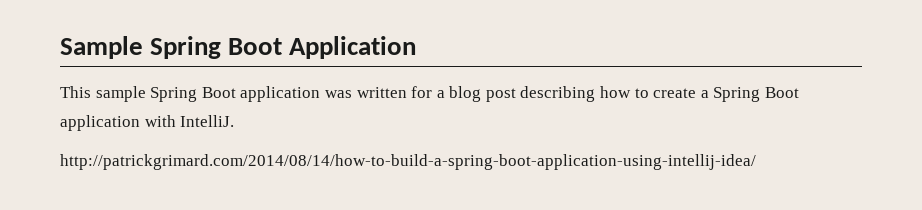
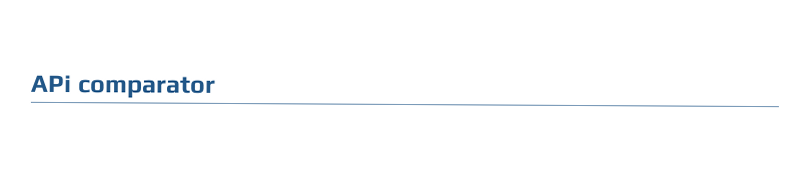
[60,36,417,59] [60,86,800,102] [60,115,235,131] [60,154,756,170] Sample Spring Boot Application // This sample Spring Boot application was written for a blog post describing how to create a Spring Boot application with IntelliJ. // http://patrickgrimard.com/2014/08/14/how-to-build-a-spring-boot-application-using-intellij-idea/ -> [30,74,216,99] APi comparator

